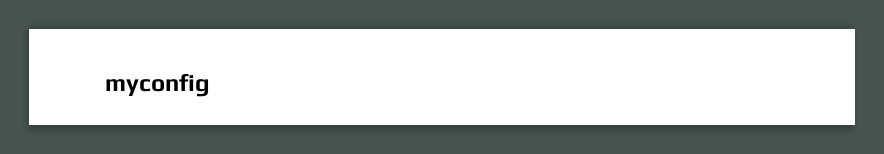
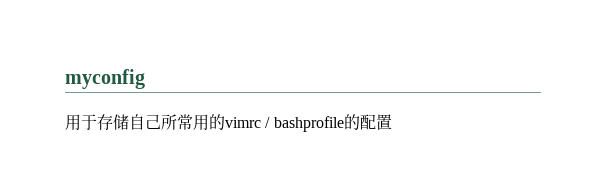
(210, 85) none -> [65,114,392,132] // 用于存储自己所常用的vimrc / bashprofile的配置

